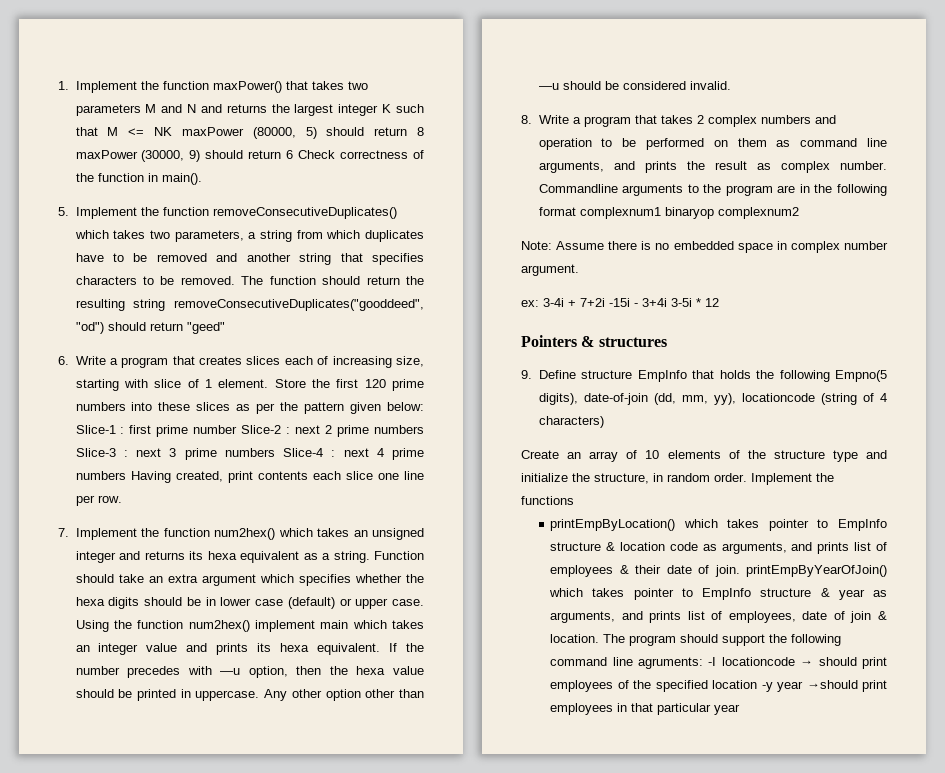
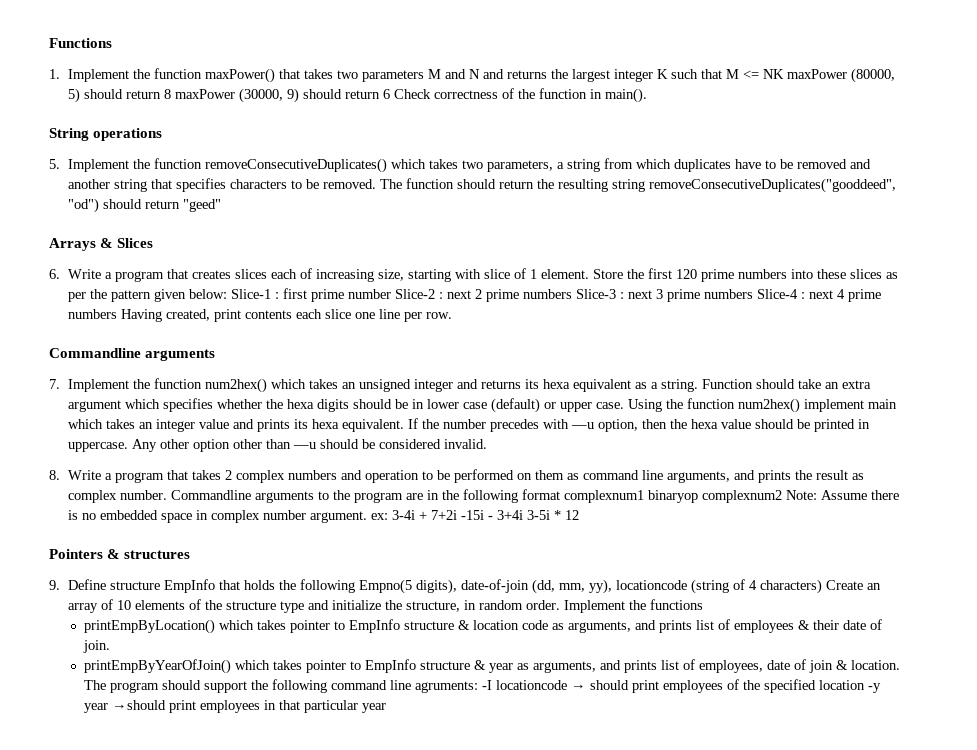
(58, 85) none -> [49,38,112,48] Functions //
(202, 179) none -> [49,128,163,141] // String operations
(225, 328) none -> [49,238,154,251] // Arrays & Slices
(122, 499) none -> [49,348,216,361] // Commandline arguments
(799, 213) // -> (783, 496) none
(579, 270) // -> (368, 517) none
(604, 422) // -> (823, 586) none
(740, 571) none -> (111, 646) //

